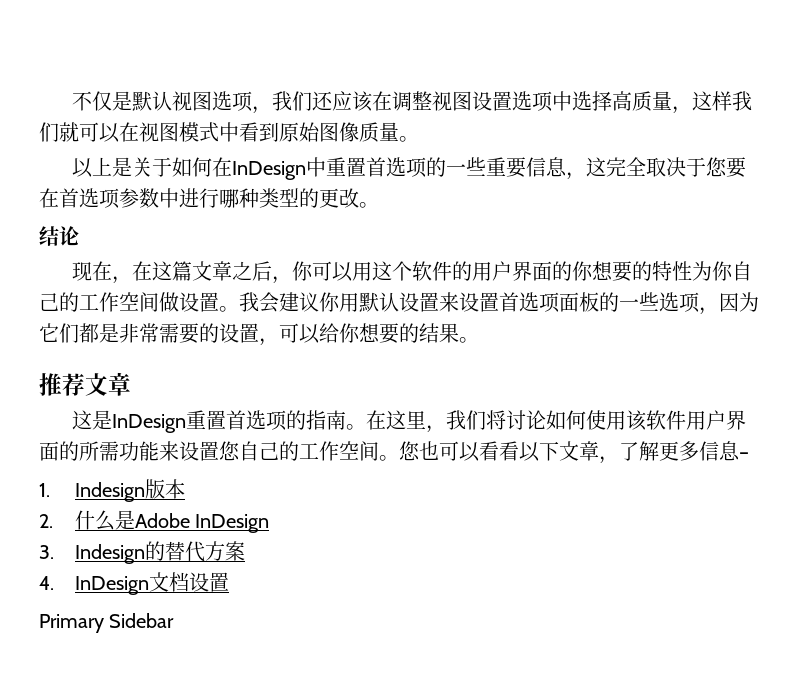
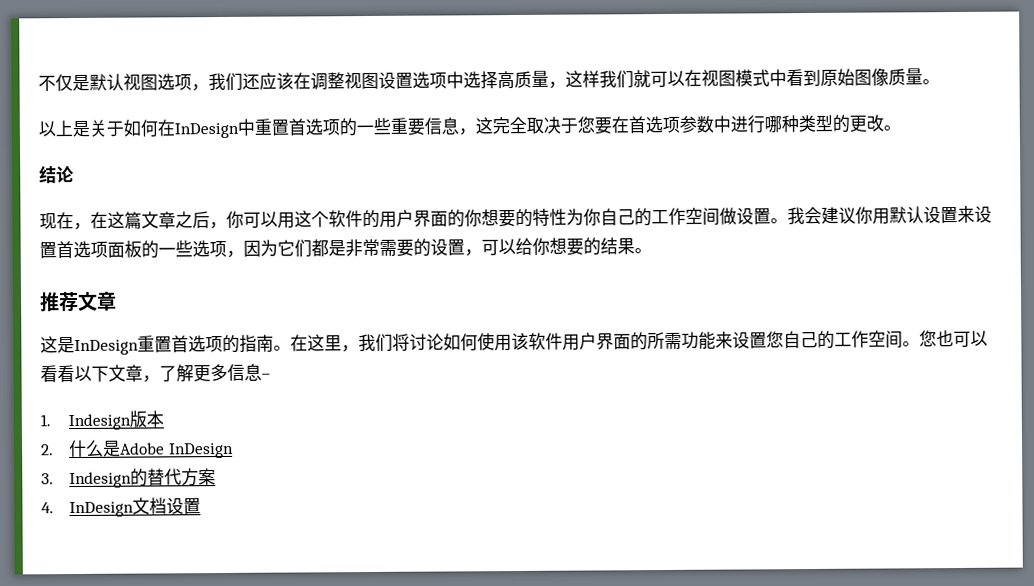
[39,613,175,633] // Primary Sidebar -> (202, 506) none

